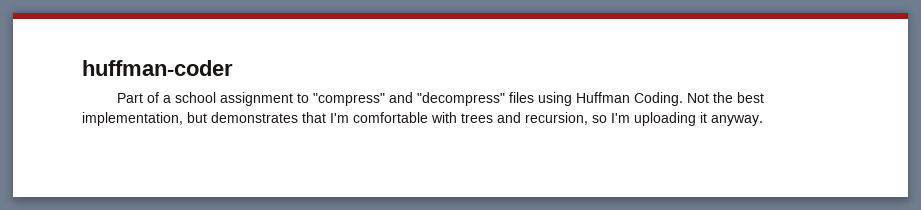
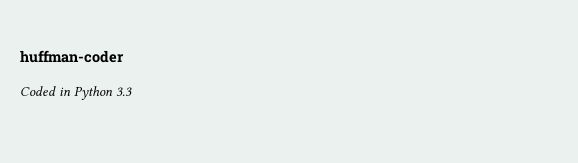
[116,92,764,106] [82,112,763,126] Part of a school assignment to "compress" and "decompress" files using Huffman Coding. Not the best implementation, but demonstrates that I'm comfortable with trees and recursion, so I'm uploading it anyway. -> [20,86,132,100] Coded in Python 3.3

